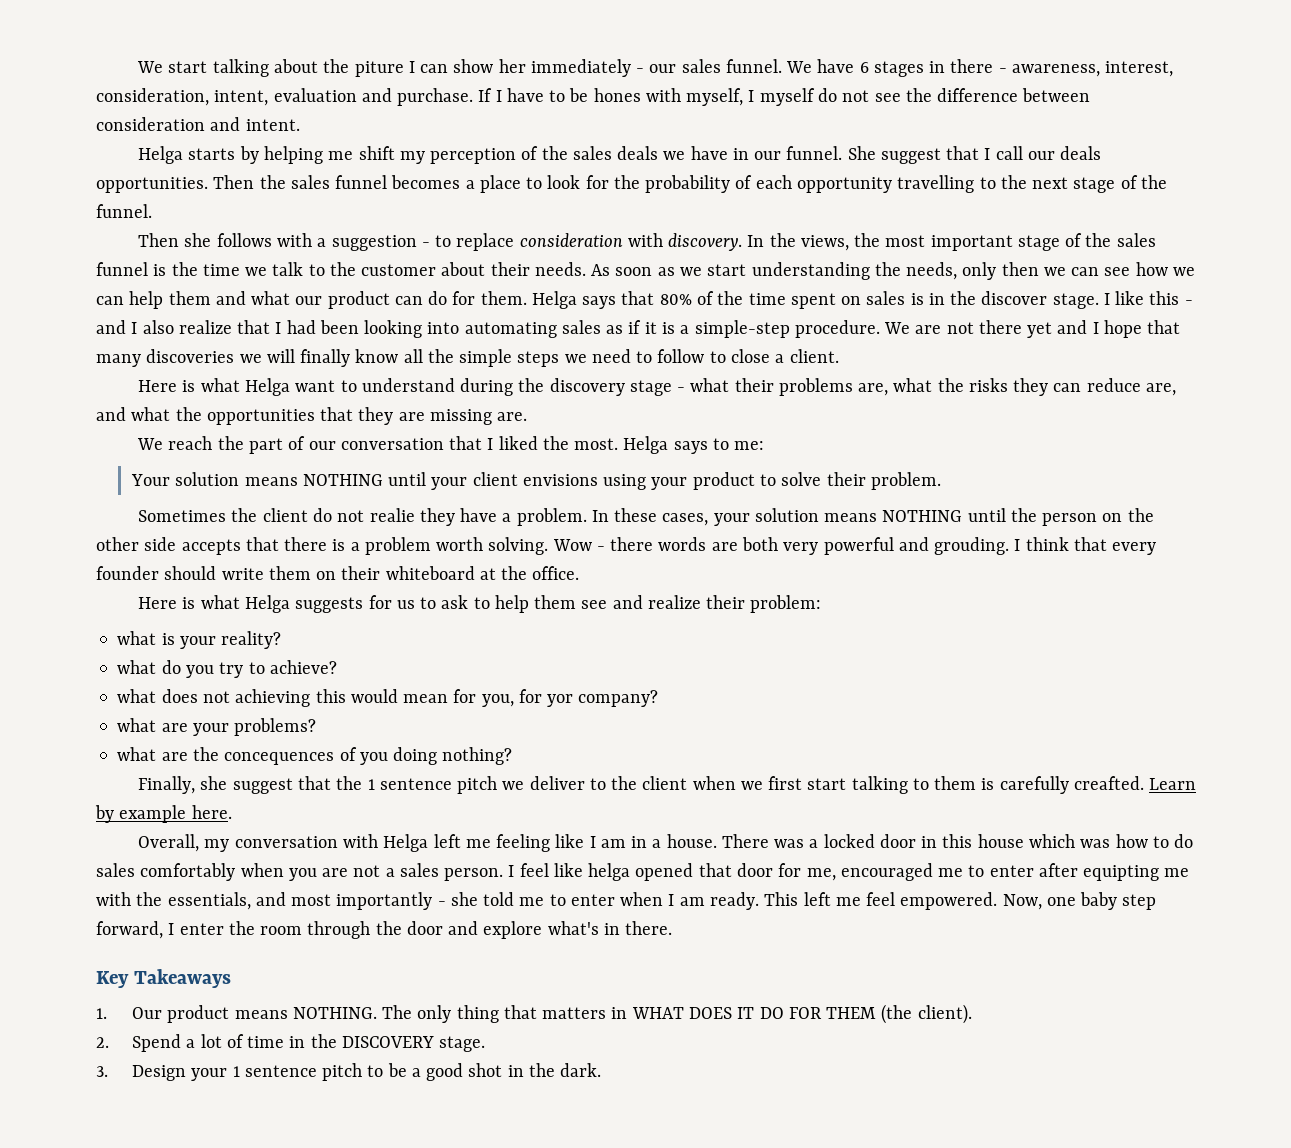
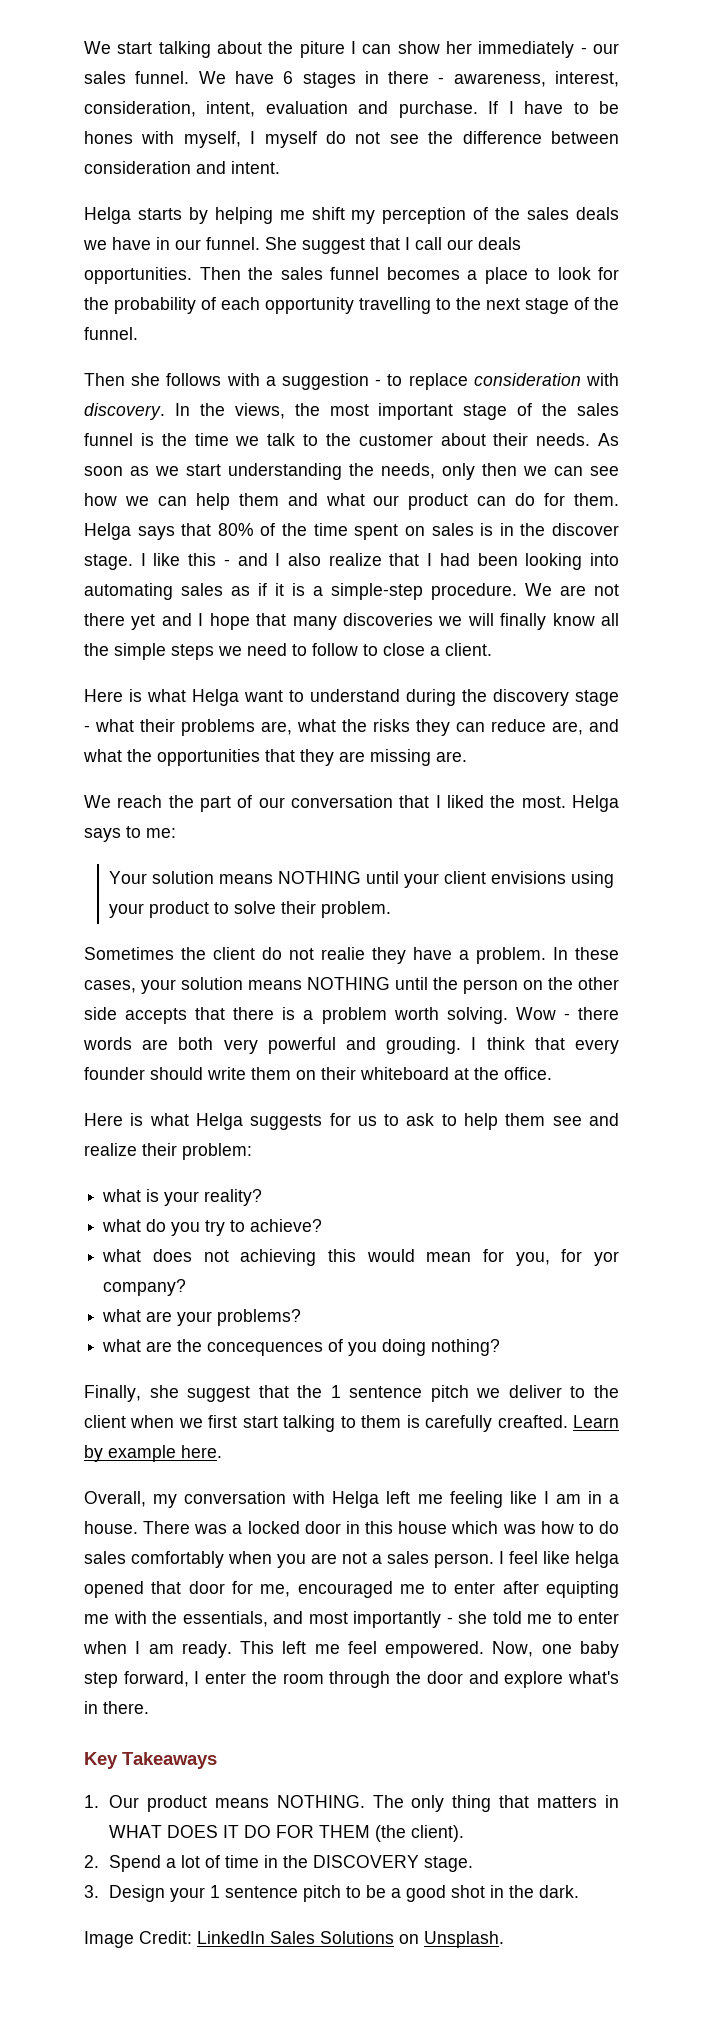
(602, 1070) none -> [84,1931,504,1948] // Image Credit: LinkedIn Sales Solutions on Unsplash.

